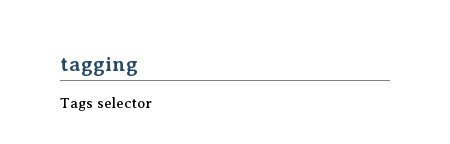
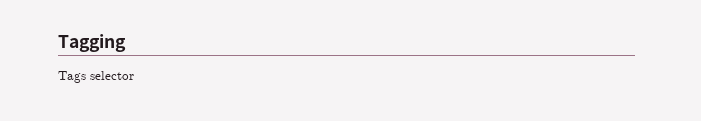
[60,57,138,76] tagging -> [58,34,126,52] Tagging

